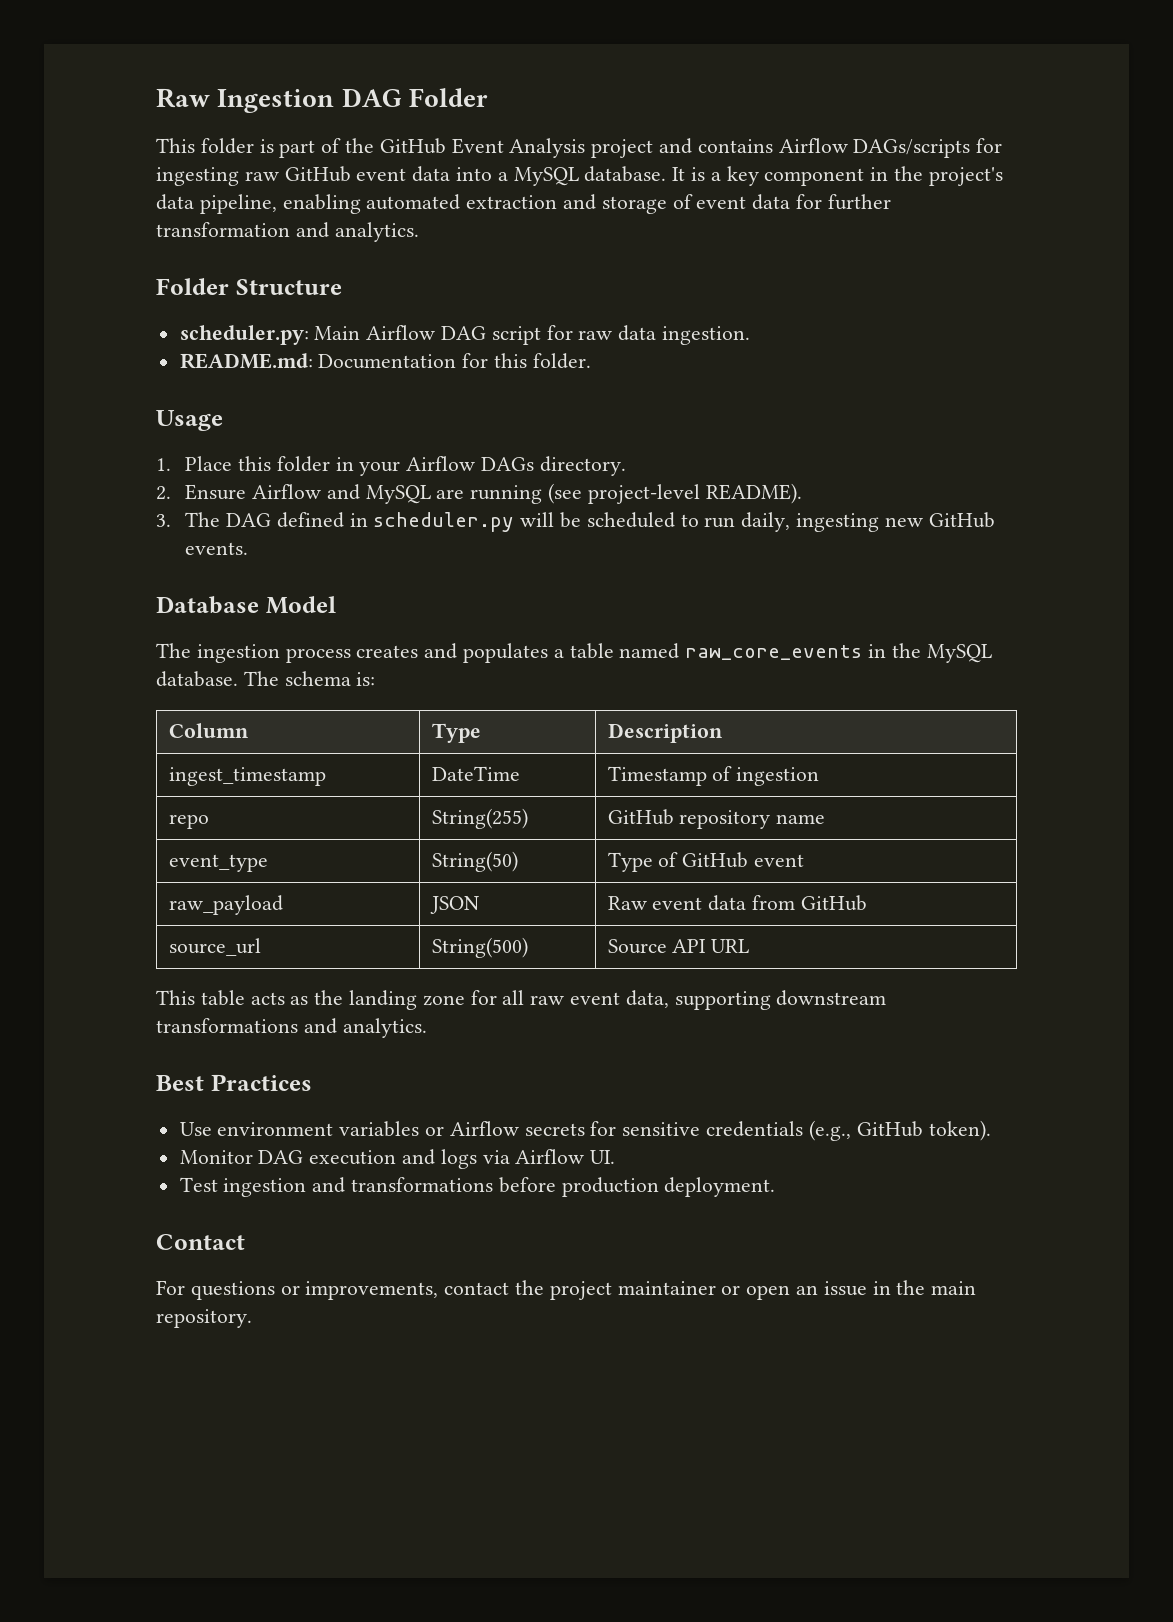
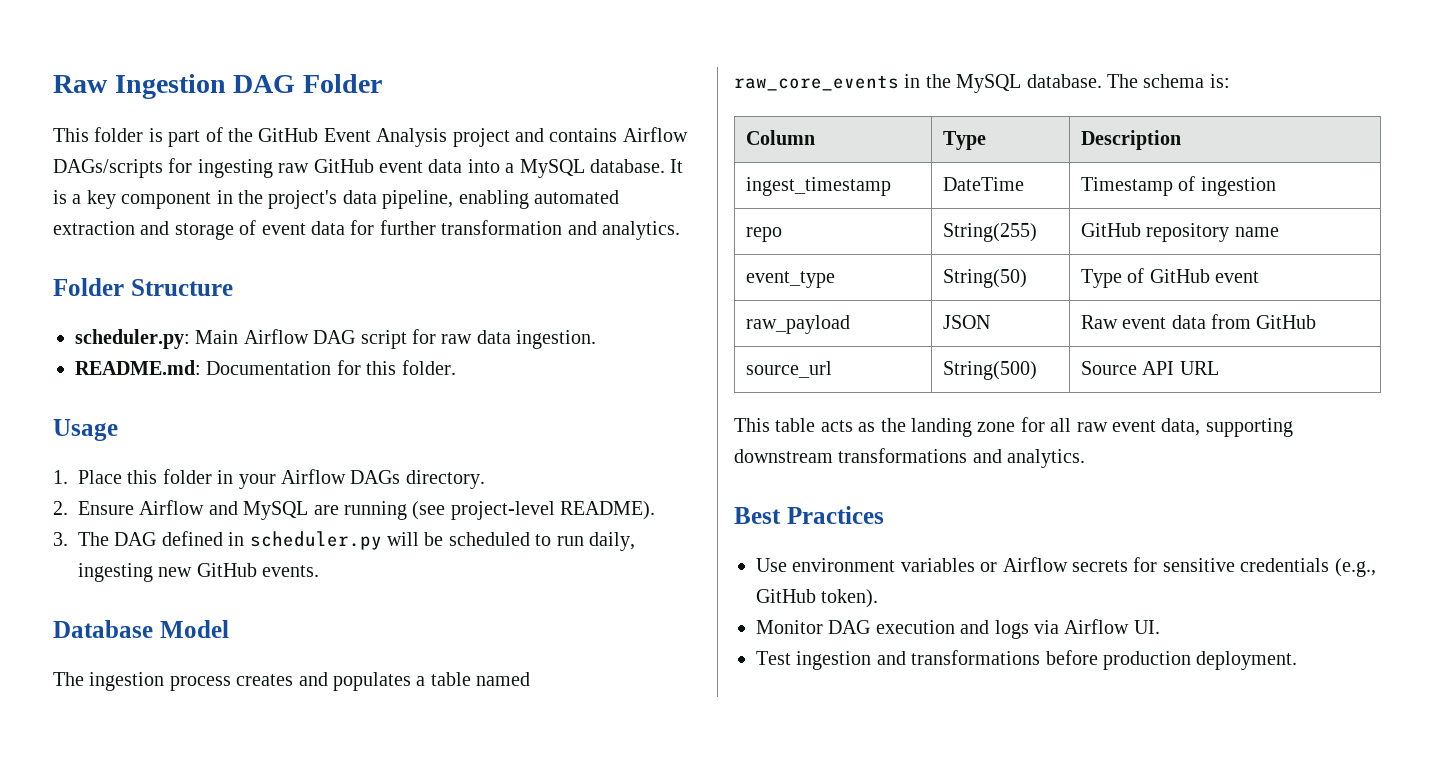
[156,1234,245,1250] [156,1280,977,1300] [156,1309,252,1328] // Contact // For questions or improvements, contact the project maintainer or open an issue in the main repository. -> (1298, 660) none

